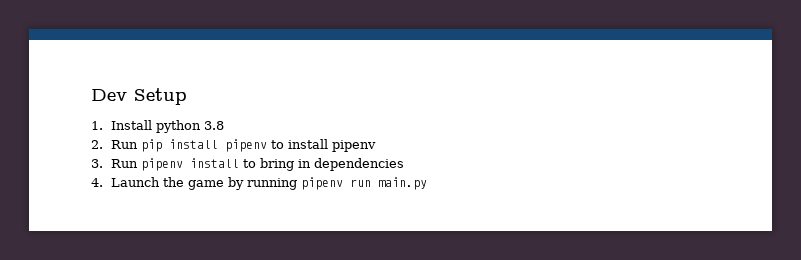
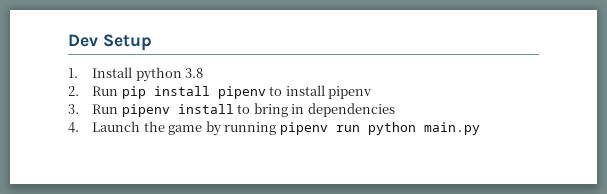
(371, 183) none -> [367,122,416,135] python

